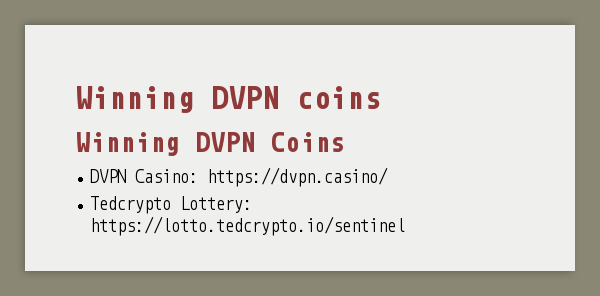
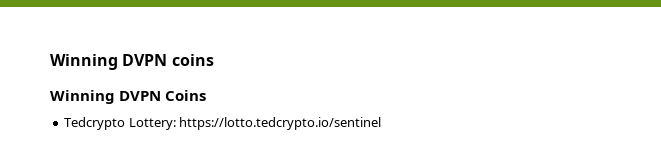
[90,167,389,187] // DVPN Casino: https://dvpn.casino/ -> (207, 95) none

